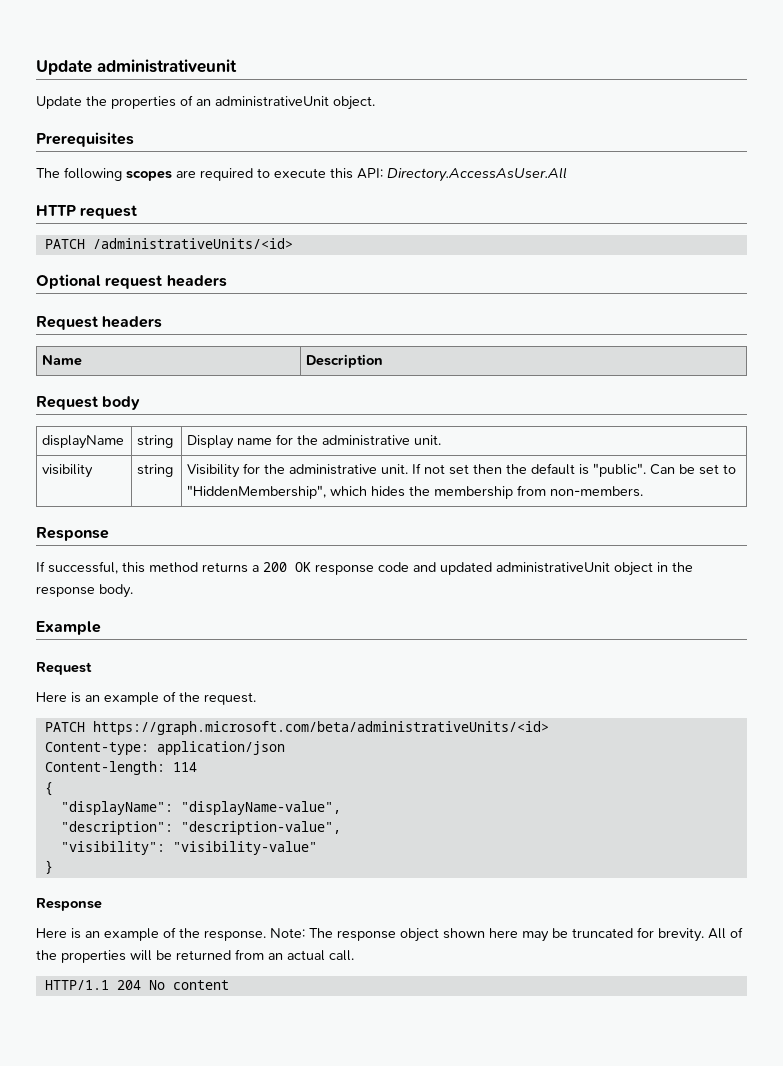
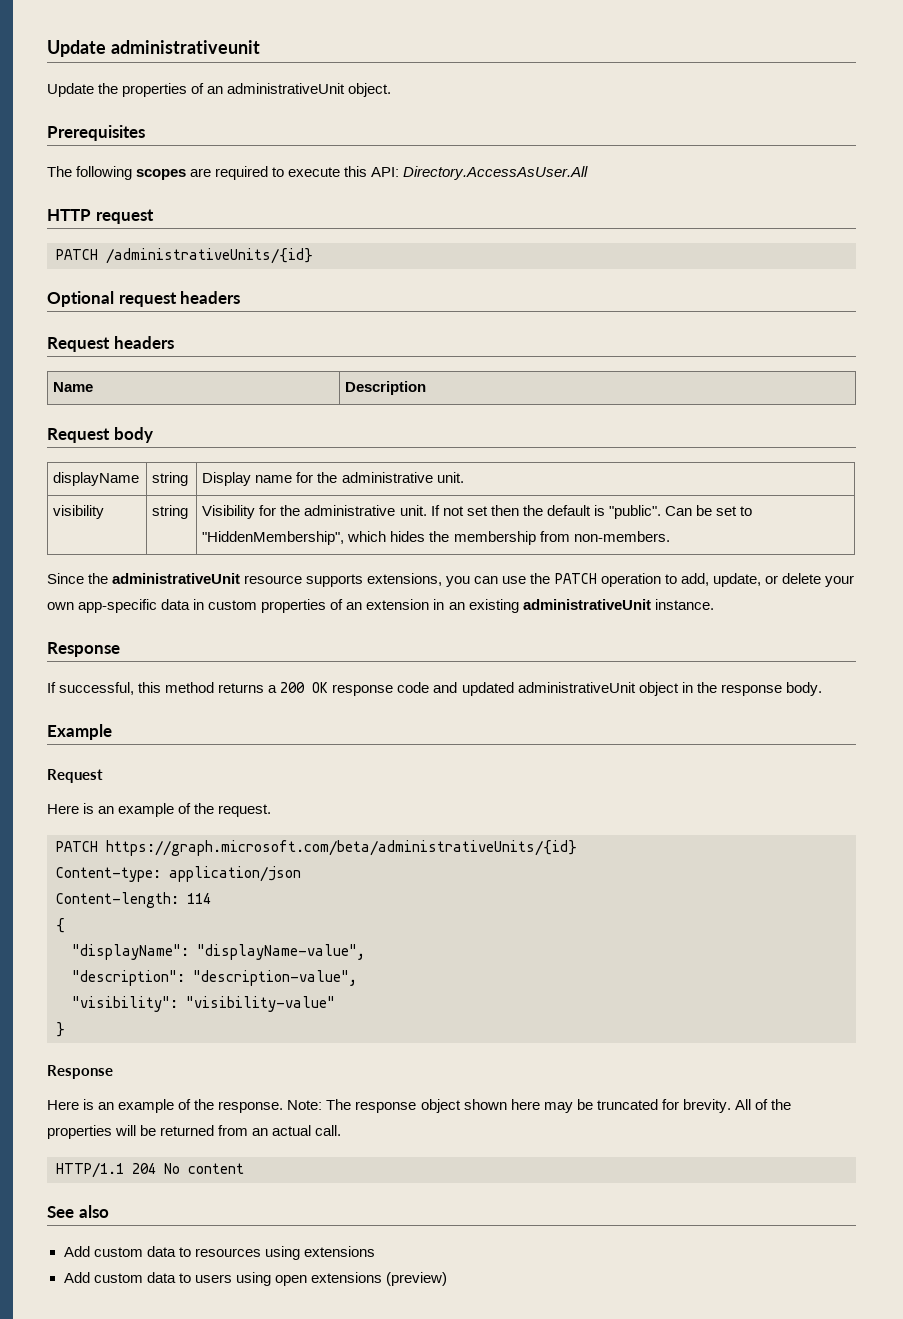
[92,238,293,249] /administrativeUnits/<id> -> [106,248,313,264] /administrativeUnits/{id}
(644, 491) none -> [47,573,854,587] [47,599,714,613] // Since the administrativeUnit resource supports extensions, you can use the PATCH operation to add, update, or delete your own app-specific data in custom properties of an extension in an existing administrativeUnit instance.
[92,721,549,735] https://graph.microsoft.com/beta/administrativeUnits/<id> -> [106,840,577,856] https://graph.microsoft.com/beta/administrativeUnits/{id}
(229, 985) none -> [47,1205,109,1218] [63,1246,375,1260] [63,1272,447,1286] // See also // Add custom data to resources using extensions // Add custom data to users using open extensions (preview)

